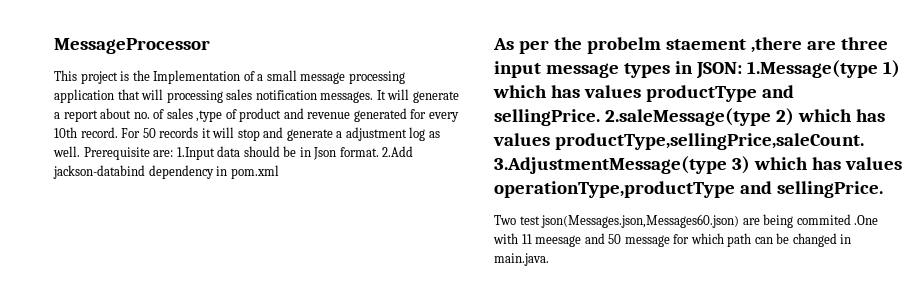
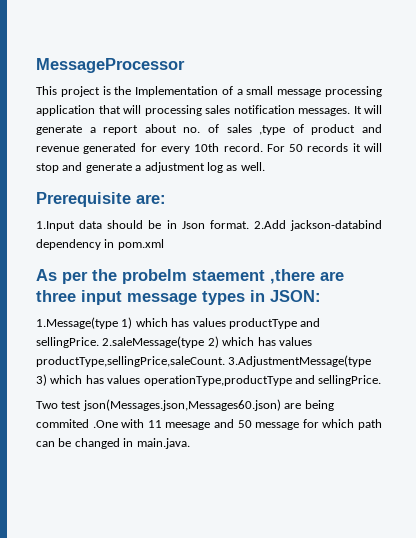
(80, 151) none -> (265, 166) //
(174, 153) none -> (166, 199) //
(742, 70) none -> (321, 296) //

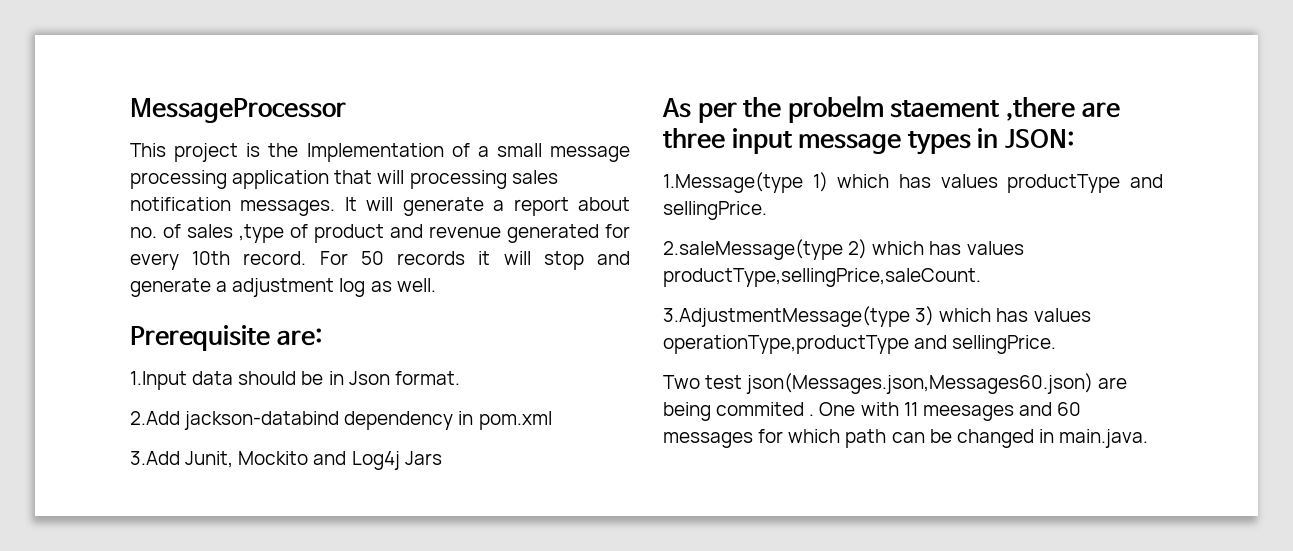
(249, 224) none -> (460, 378) //
(164, 244) none -> [130,451,442,470] // 3.Add Junit, Mockito and Log4j Jars
(99, 342) none -> (767, 210) //
(225, 361) none -> (981, 277) //
[92,419,300,430] .One with 11 meesage and 50 message -> [809,402,1082,421] [663,432,753,448] . One with 11 meesages and 60 messages

